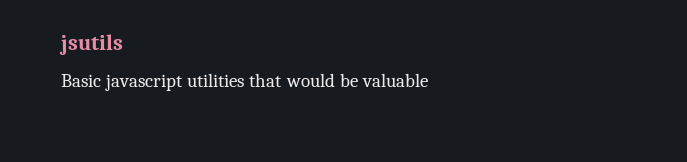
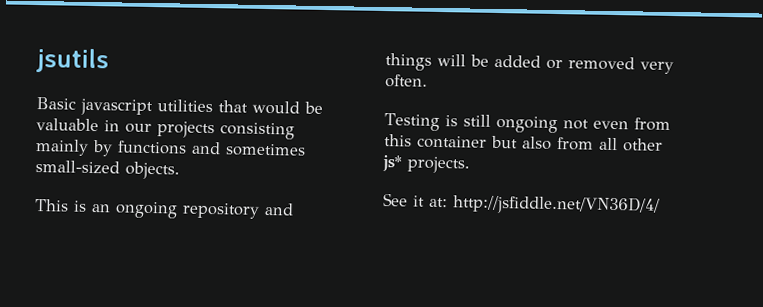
(428, 80) none -> [104,120,295,140] [35,139,306,157] [35,160,180,180] [34,199,294,219] [385,53,674,75] [385,74,428,88] [384,113,671,134] [384,134,663,152] [382,155,470,174] [383,193,660,216] in our projects consisting mainly by functions and sometimes small-sized objects. // This is an ongoing repository and things will be added or removed very often. // Testing is still ongoing not even from this container but also from all other js* projects. // See it at: http://jsfiddle.net/VN36D/4/

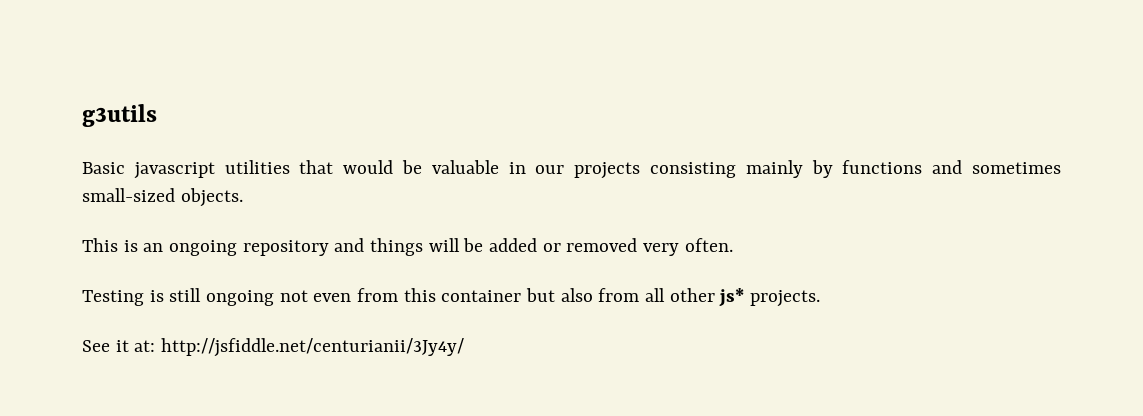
[36,48,109,74] jsutils -> [82,104,157,127] g3utils
[452,194,660,216] http://jsfiddle.net/VN36D/4/ -> [161,338,465,357] http://jsfiddle.net/centurianii/3Jy4y/

